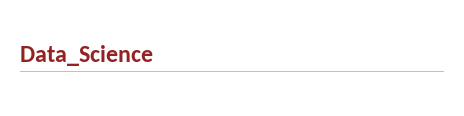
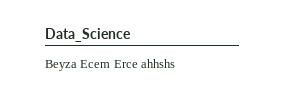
(153, 55) none -> [45,59,176,71] // Beyza Ecem Erce ahhshs

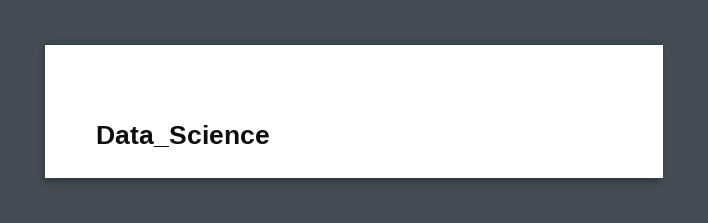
[45,59,176,71] // Beyza Ecem Erce ahhshs -> (270, 136) none

